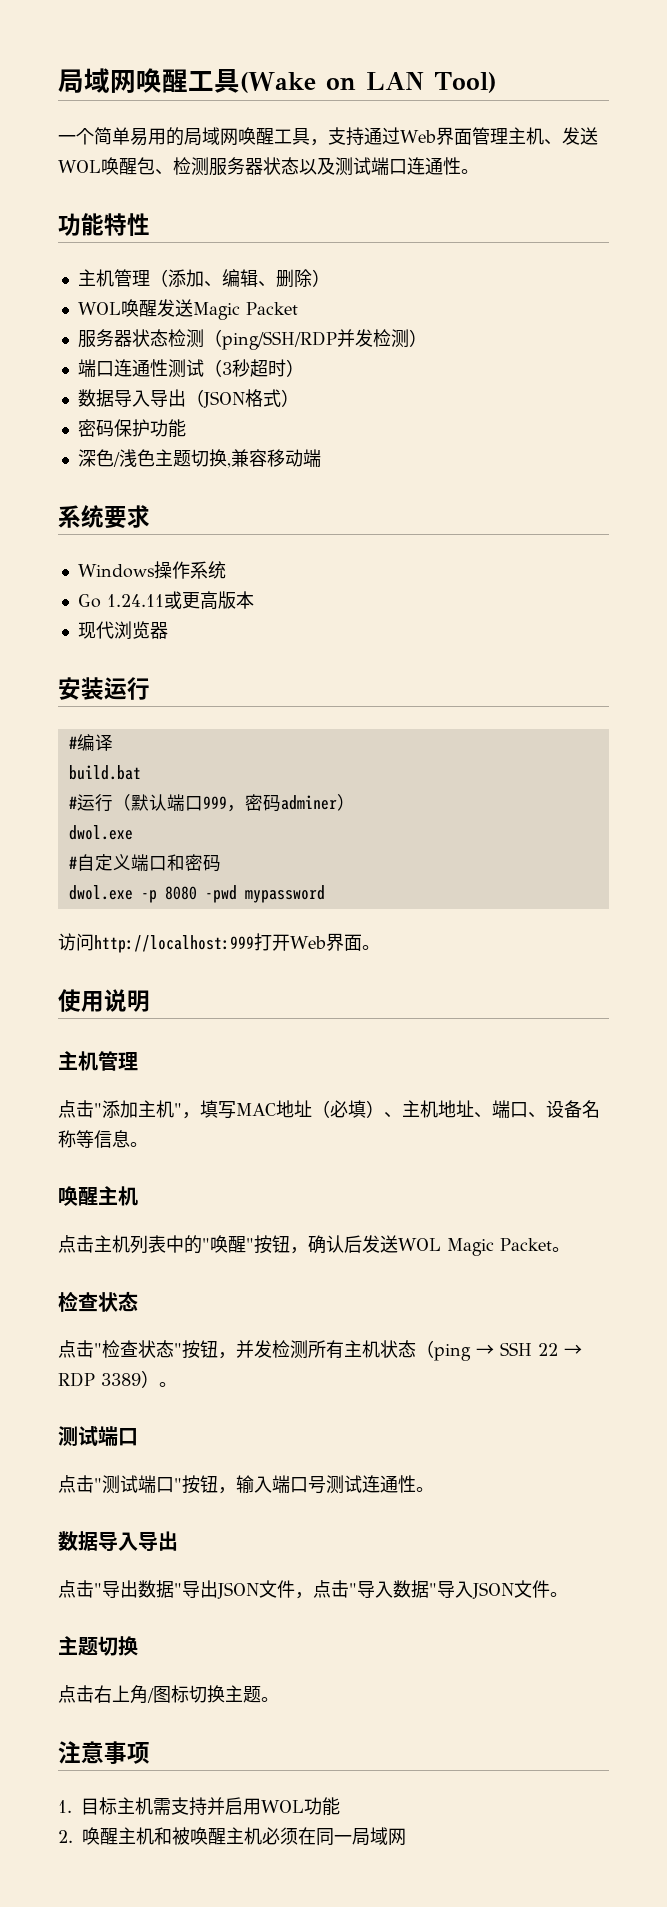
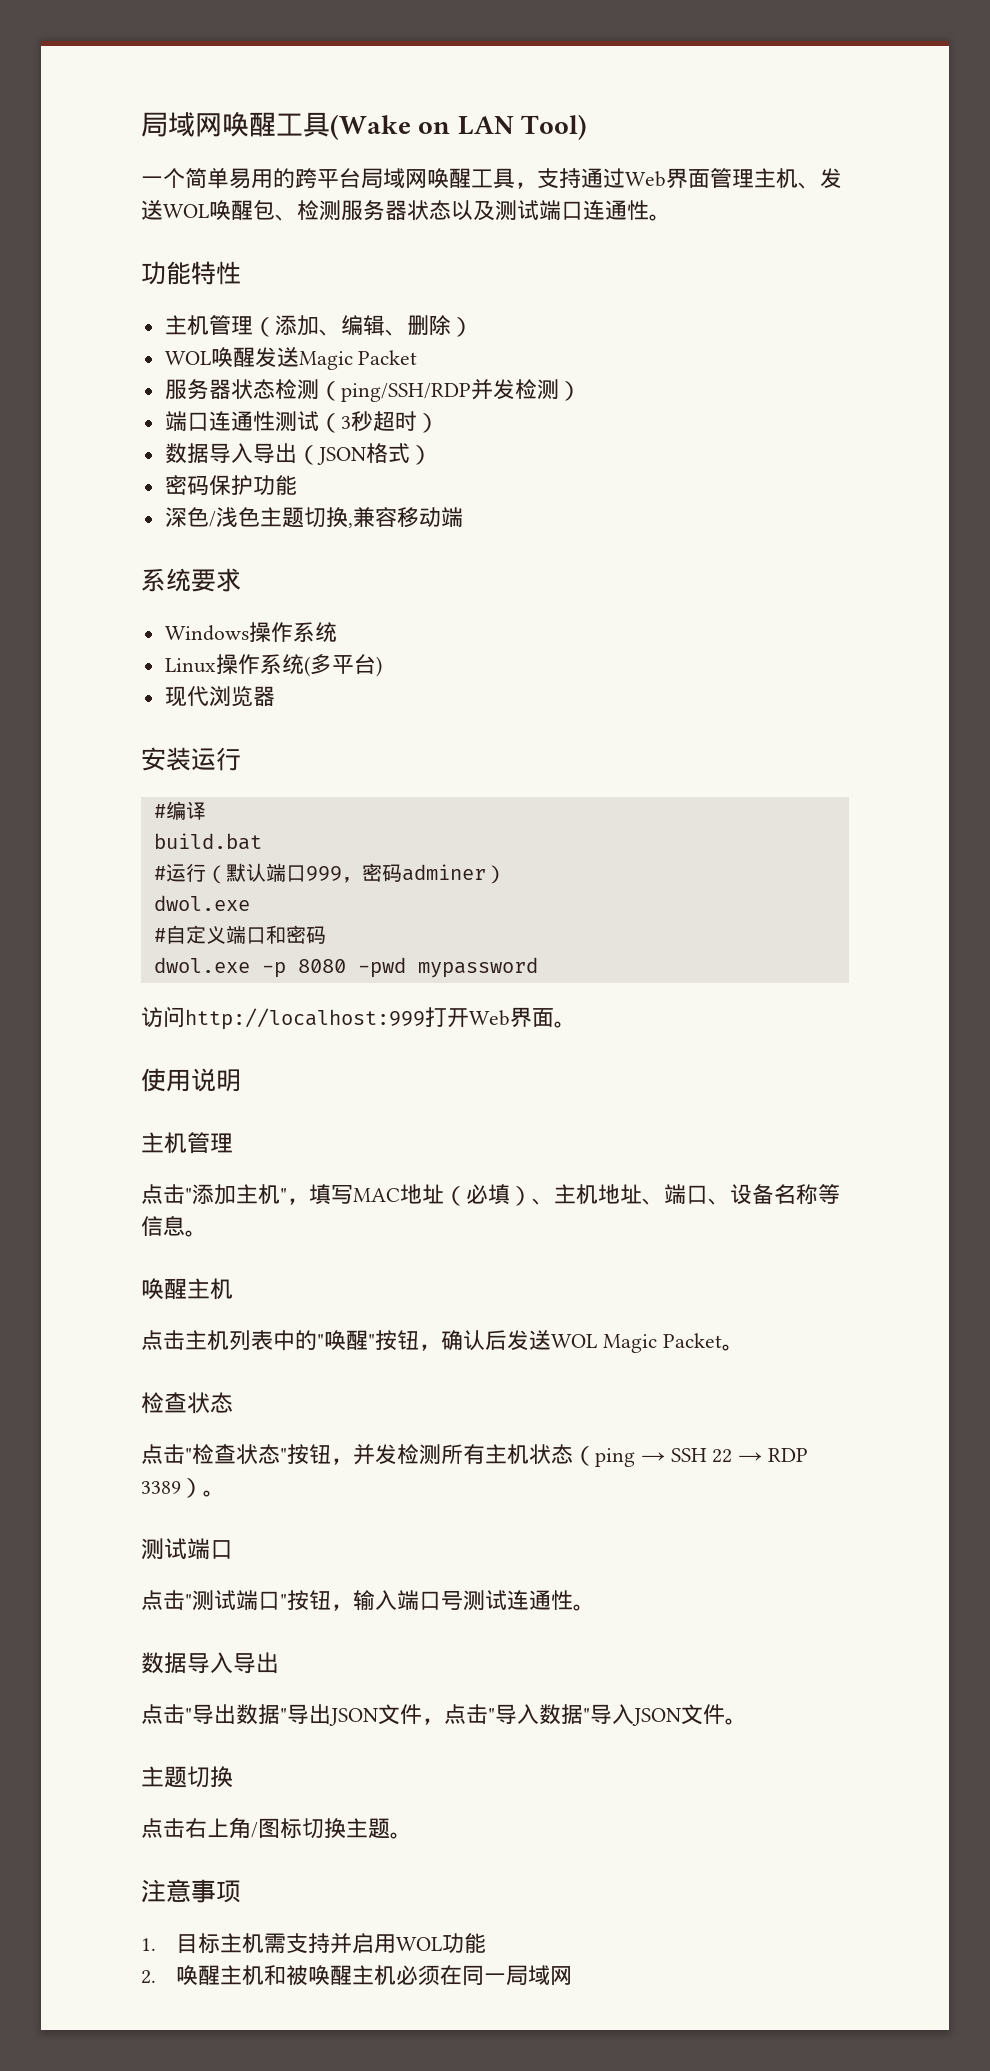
(184, 136) none -> [295,168,361,188] 跨平台
[77,591,254,610] Go 1.24.11或更高版本 -> [164,654,382,677] Linux操作系统(多平台)

